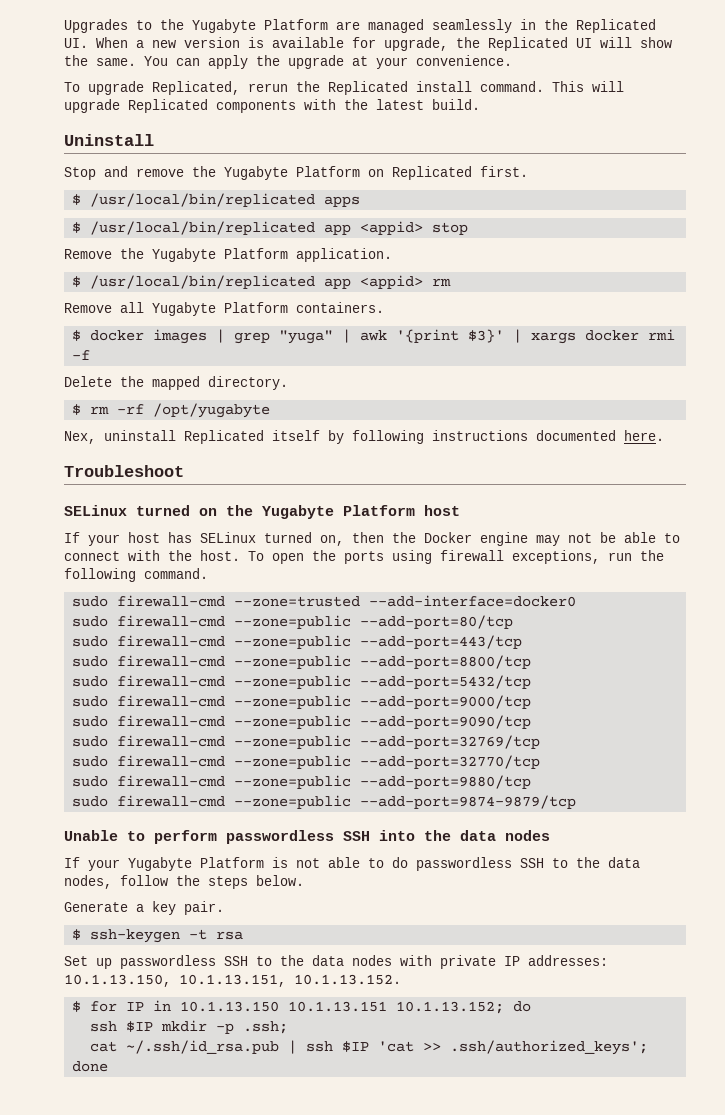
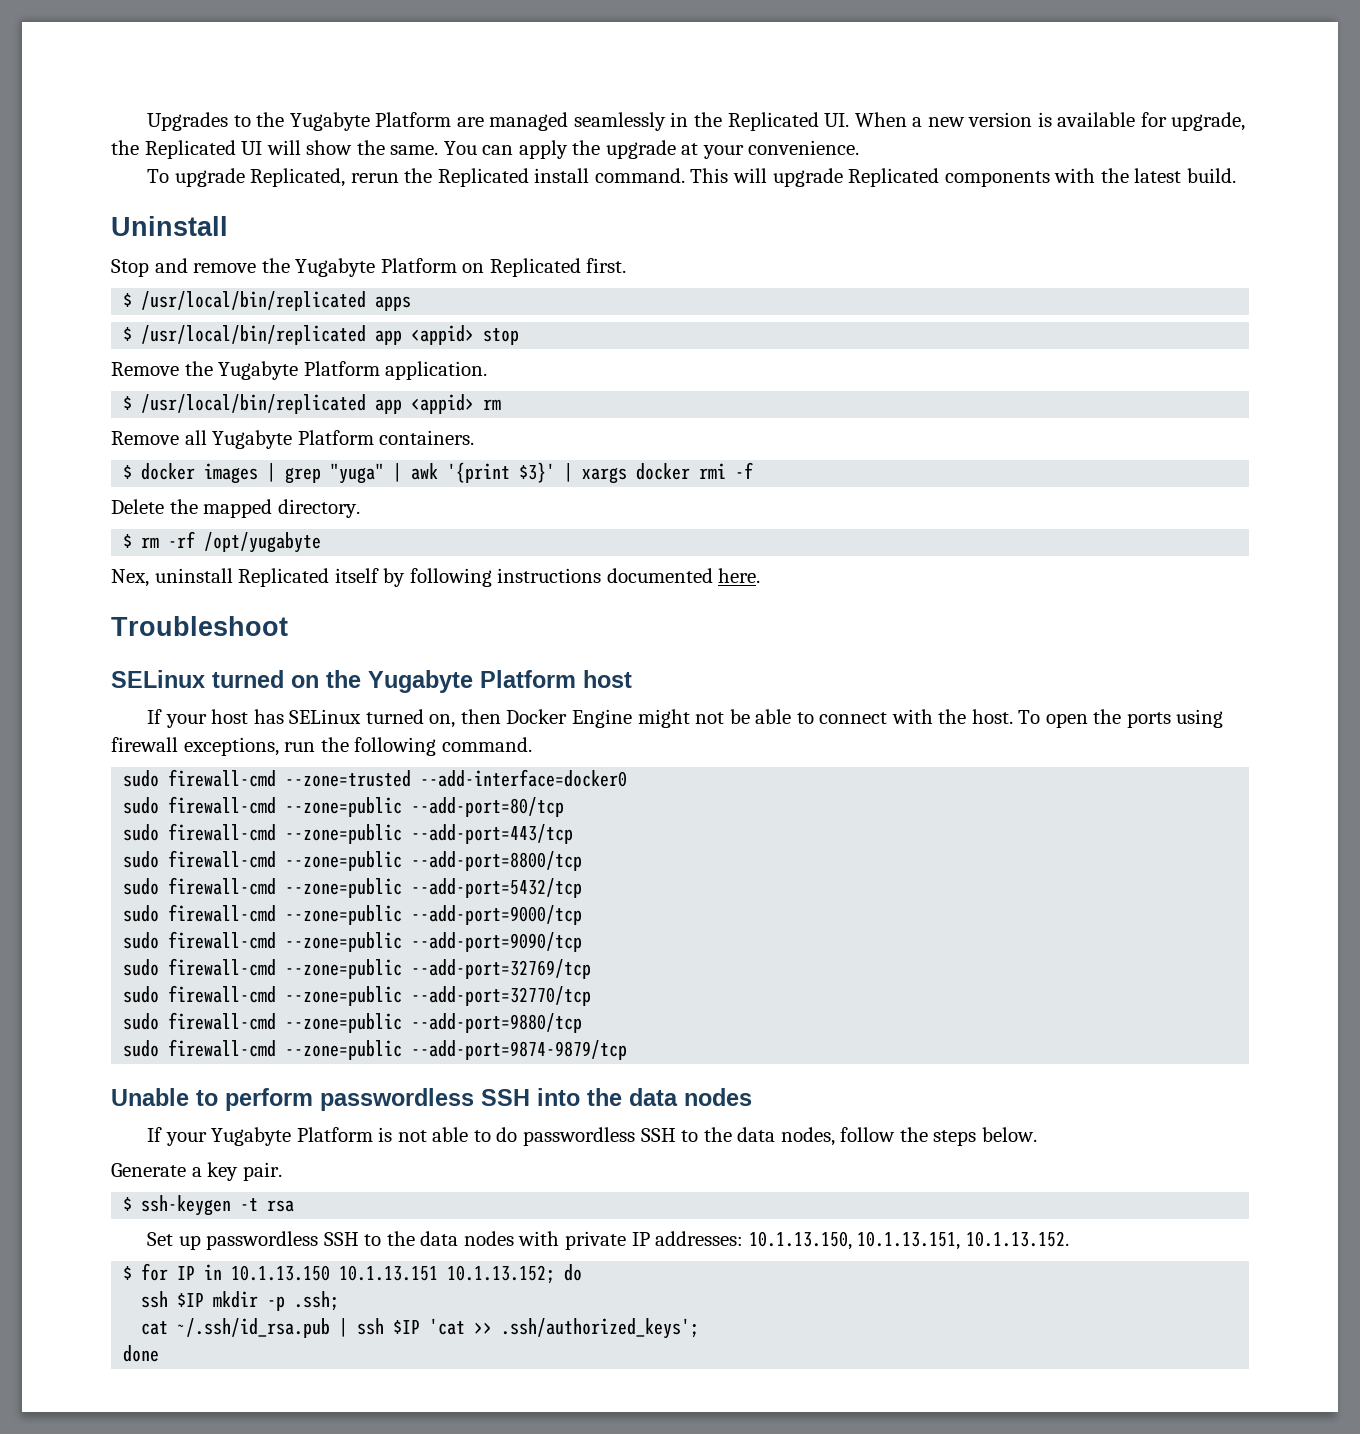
[392,532,560,546] the Docker engine may -> [506,709,690,728] Docker Engine might

